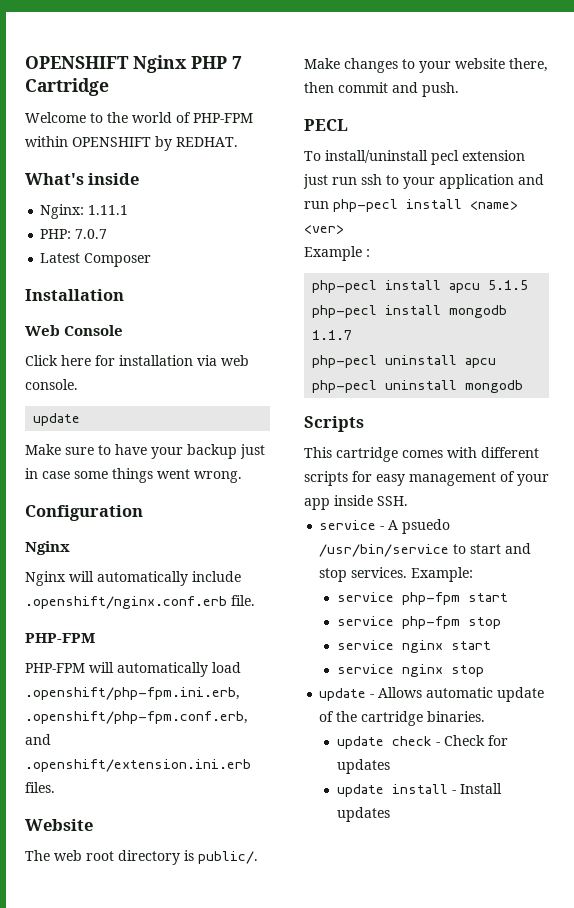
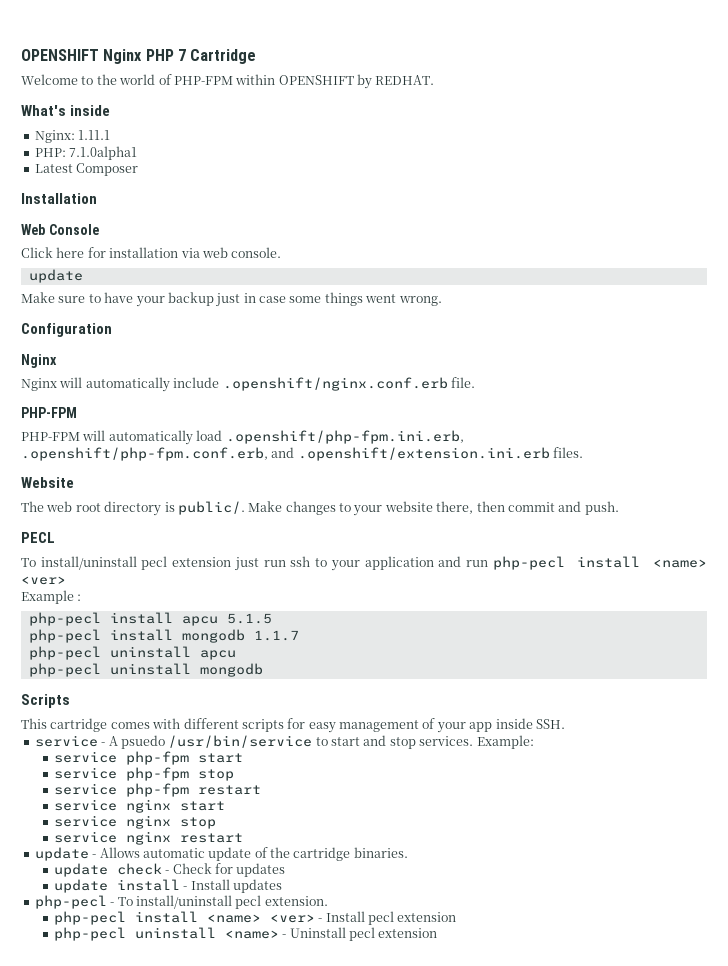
[75,229,108,239] 7.0.7 -> [69,146,138,160] 7.1.0alpha1
(501, 623) none -> [53,783,261,797] // service php-fpm restart
(484, 671) none -> [53,831,243,845] // service nginx restart
(390, 814) none -> [34,895,328,909] [53,911,457,925] [53,927,438,941] // php-pecl - To install/uninstall pecl extension. // php-pecl install <name> <ver> - Install pecl extension // php-pecl uninstall <name> - Uninstall pecl extension

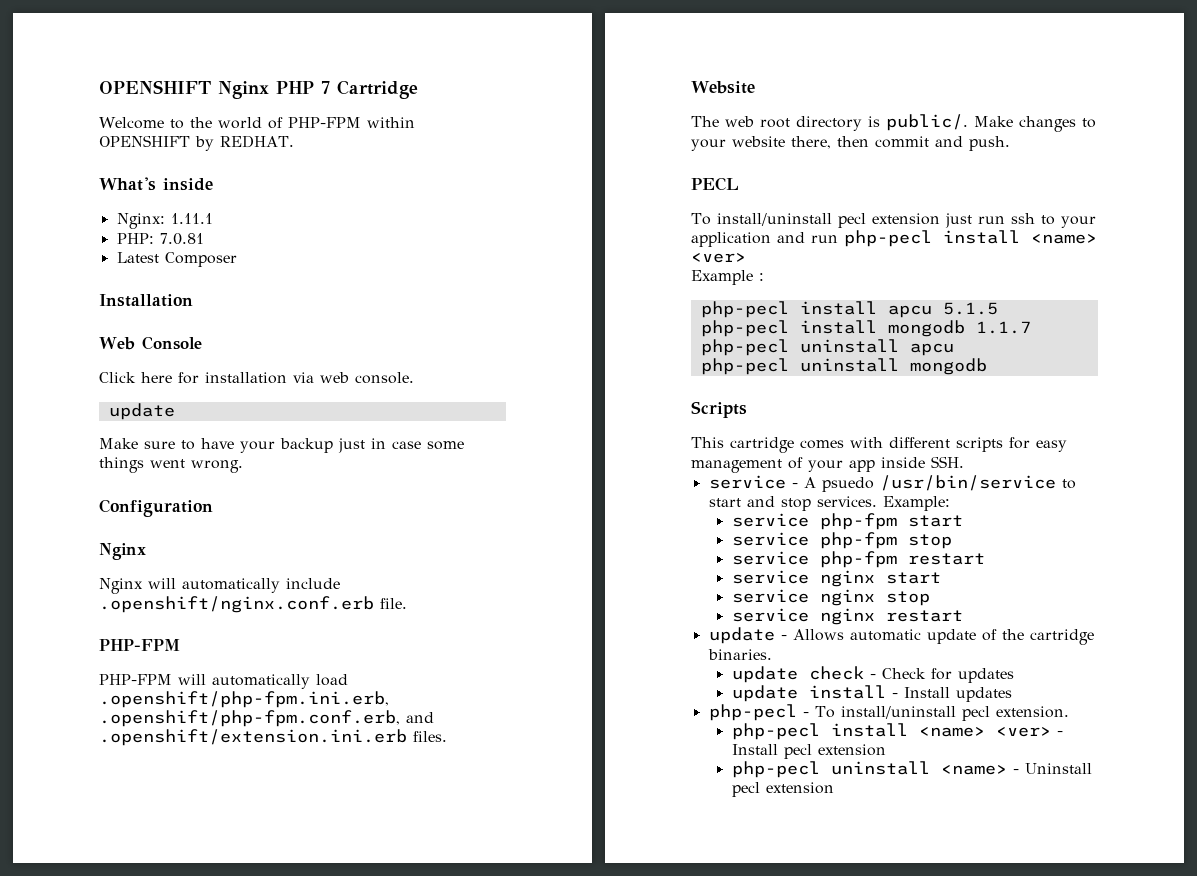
[69,146,138,160] 7.1.0alpha1 -> [159,233,204,245] 7.0.81

